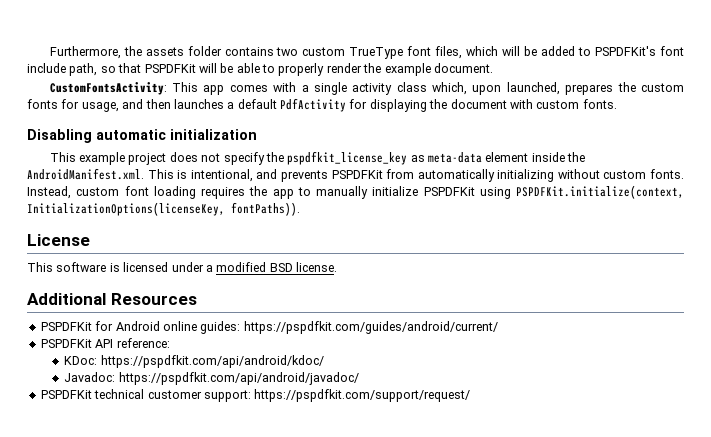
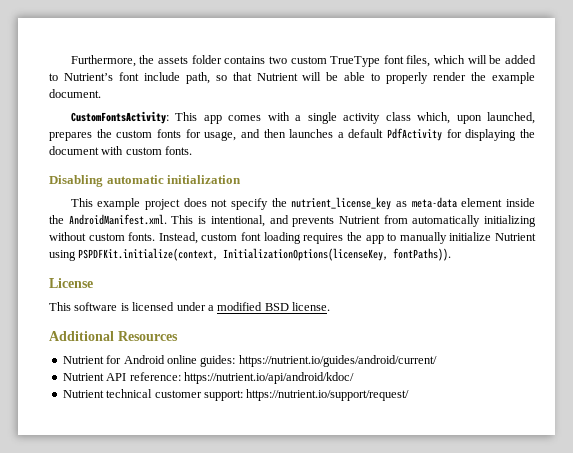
[595,46,657,56] PSPDFKit's -> [63,73,113,81] Nutrient’s
[144,64,196,73] PSPDFKit -> [256,73,298,81] Nutrient
[287,151,408,165] pspdfkit_license_key -> [291,197,392,210] nutrient_license_key
[331,170,383,179] PSPDFKit -> [338,216,380,224] Nutrient
[423,187,475,196] PSPDFKit -> [495,233,537,241] Nutrient
[40,322,92,331] PSPDFKit -> [62,356,104,364] Nutrient
[243,321,498,334] [40,339,92,348] https://pspdfkit.com/guides/android/current/ // PSPDFKit -> [238,355,437,367] [62,373,104,381] https://nutrient.io/guides/android/current/ // Nutrient
[64,355,324,368] [64,372,359,385] [40,390,92,399] // KDoc: https://pspdfkit.com/api/android/kdoc/ // Javadoc: https://pspdfkit.com/api/android/javadoc/ // PSPDFKit -> [183,372,354,384] [62,390,104,398] https://nutrient.io/api/android/kdoc/ // Nutrient
[254,389,471,402] https://pspdfkit.com/support/request/ -> [246,389,410,401] https://nutrient.io/support/request/

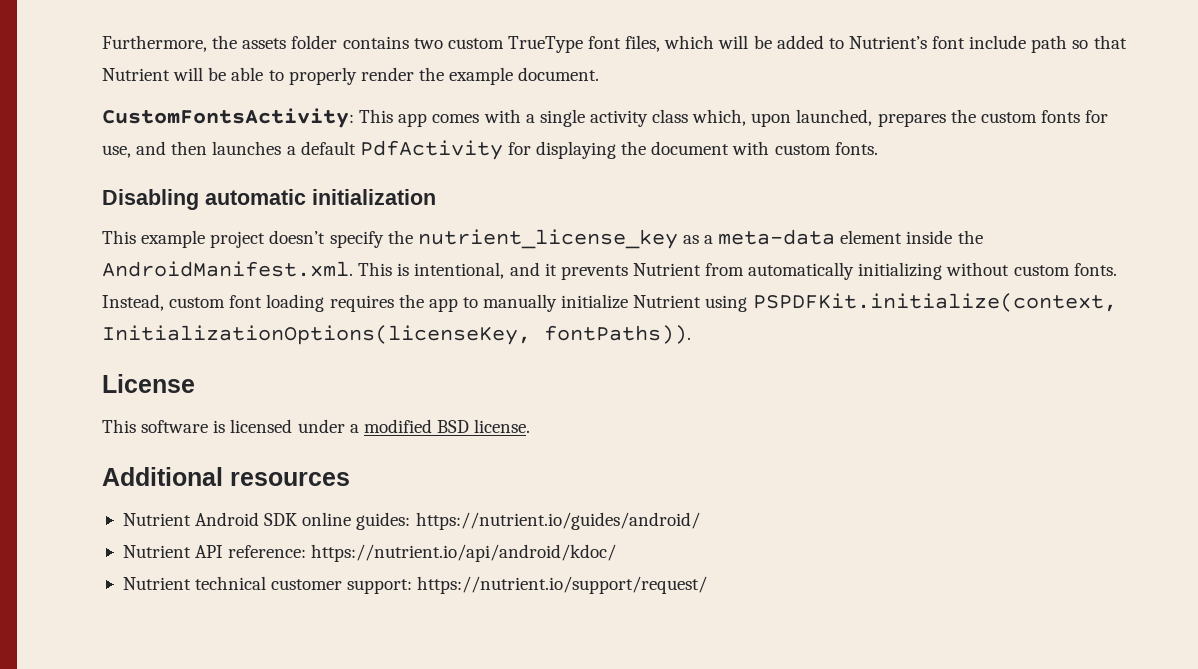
[185,72,210,84] path, -> [1031,35,1068,53] path
[204,131,237,141] usage, -> [102,145,131,158] use,
[183,198,228,207] does not -> [269,230,326,244] doesn’t
(408, 204) none -> [704,235,714,244] a
(289, 219) none -> [544,263,557,276] it
[118,331,178,341] [62,355,165,364] Resources // Nutrient for Android -> [230,472,350,486] [122,512,298,526] resources // Nutrient Android SDK
[238,355,437,367] https://nutrient.io/guides/android/current/ -> [415,512,700,530] https://nutrient.io/guides/android/

